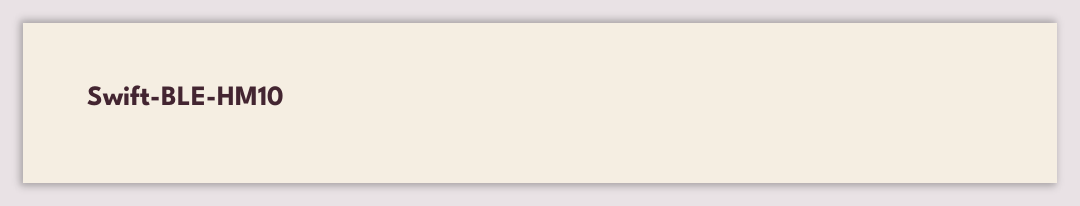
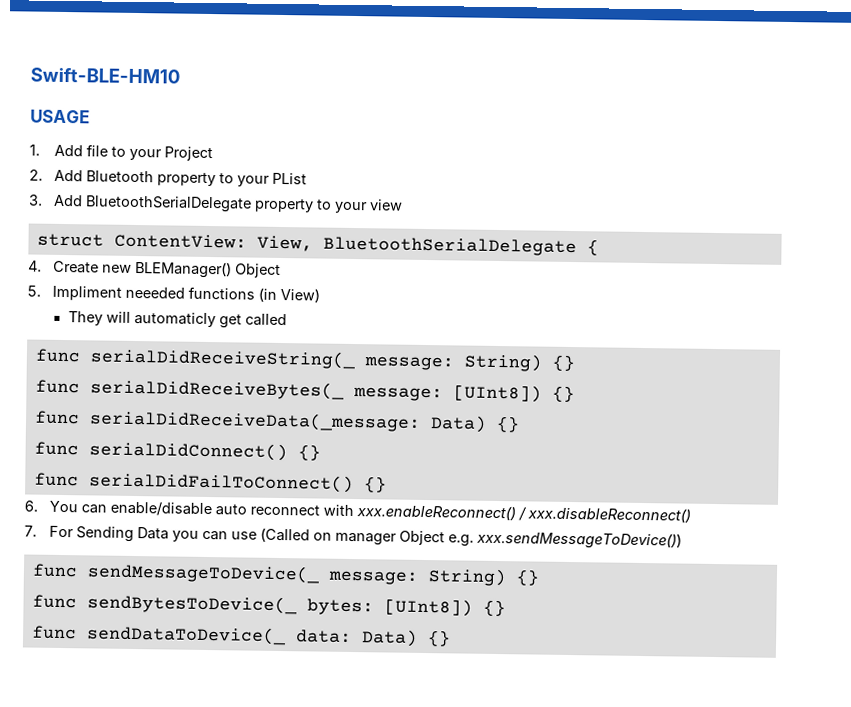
(284, 95) none -> [30,109,90,124] [29,144,213,162] [29,169,307,187] [29,194,403,214] [36,233,599,257] [28,260,281,279] [27,285,320,303] [67,311,287,329] [34,348,575,372] [34,379,575,403] [33,410,520,433] [33,441,321,462] [33,472,387,494] [24,500,691,523] [24,525,682,550] [31,563,540,587] [31,594,506,617] [31,625,451,647] // USAGE // 1. Add file to your Project // 2. Add Bluetooth property to your PList // 3. Add BluetoothSerialDelegate property to your view // struct ContentView: View, BluetoothSerialDelegate { // 4. Create new BLEManager() Object // 5. Impliment neeeded functions (in View) // They will automaticly get called // func serialDidReceiveString(_ message: String) {} // func serialDidReceiveBytes(_ message: [UInt8]) {} // func serialDidReceiveData(_message: Data) {} // func serialDidConnect() {} // func serialDidFailToConnect() {} // 6. You can enable/disable auto reconnect with xxx.enableReconnect() / xxx.disableReconnect() // 7. For Sending Data you can use (Called on manager Object e.g. xxx.sendMessageToDevice()) // func sendMessageToDevice(_ message: String) {} // func sendBytesToDevice(_ bytes: [UInt8]) {} // func sendDataToDevice(_ data: Data) {}

